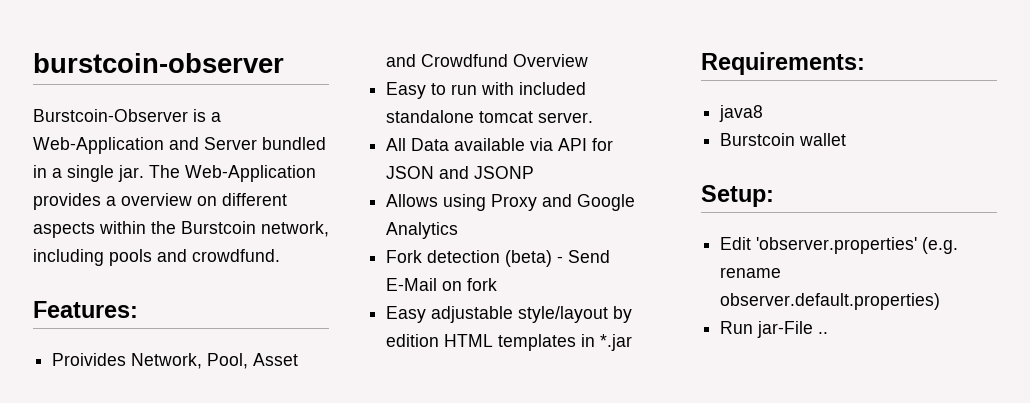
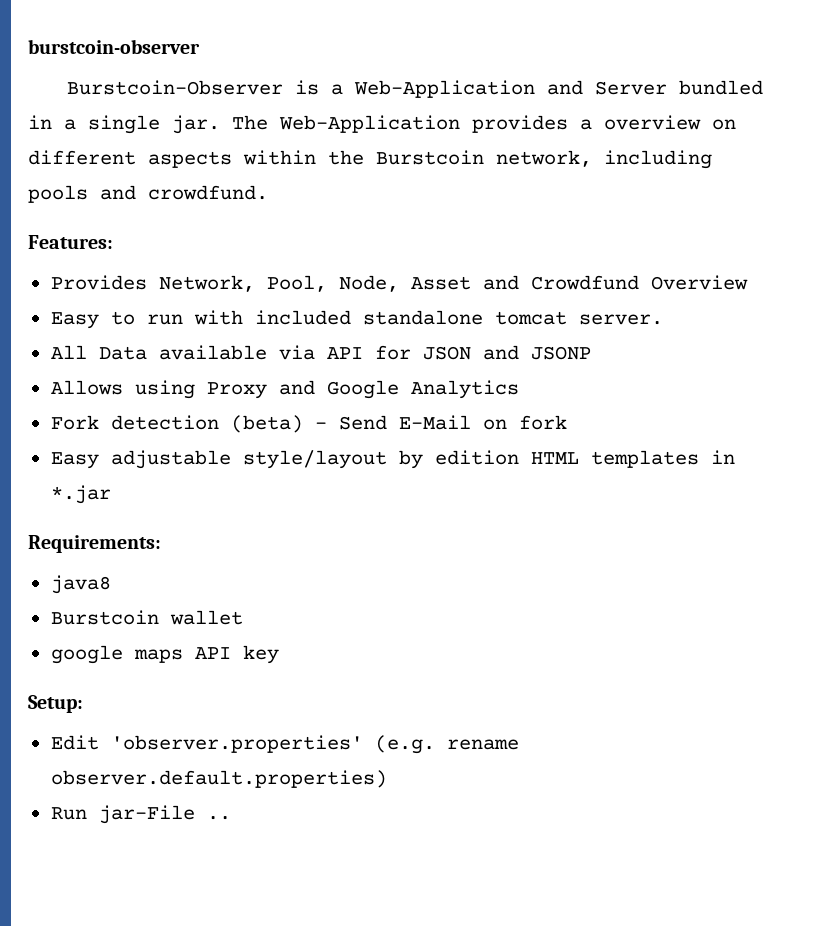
[52,353,127,366] Proivides -> [50,275,147,290] Provides
(249, 361) none -> [338,275,399,292] Node,
(847, 139) none -> [50,645,279,664] // google maps API key

